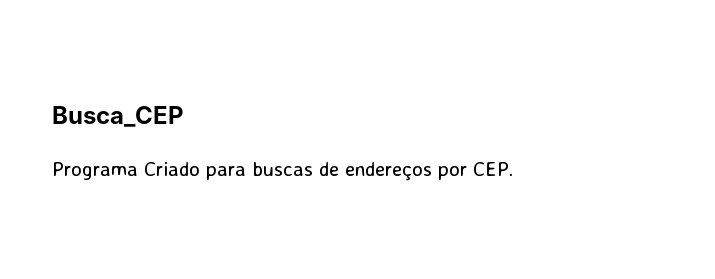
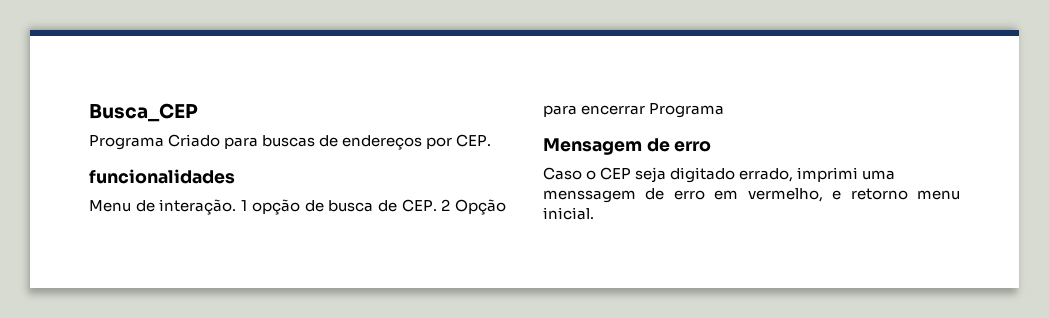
(513, 169) none -> [89,169,235,184] [89,199,506,215] [543,103,725,118] [543,138,712,155] [543,167,896,183] [543,188,961,203] [543,207,594,220] // funcionalidades // Menu de interação. 1 opção de busca de CEP. 2 Opção para encerrar Programa // Mensagem de erro // Caso o CEP seja digitado errado, imprimi uma menssagem de erro em vermelho, e retorno menu inicial.

